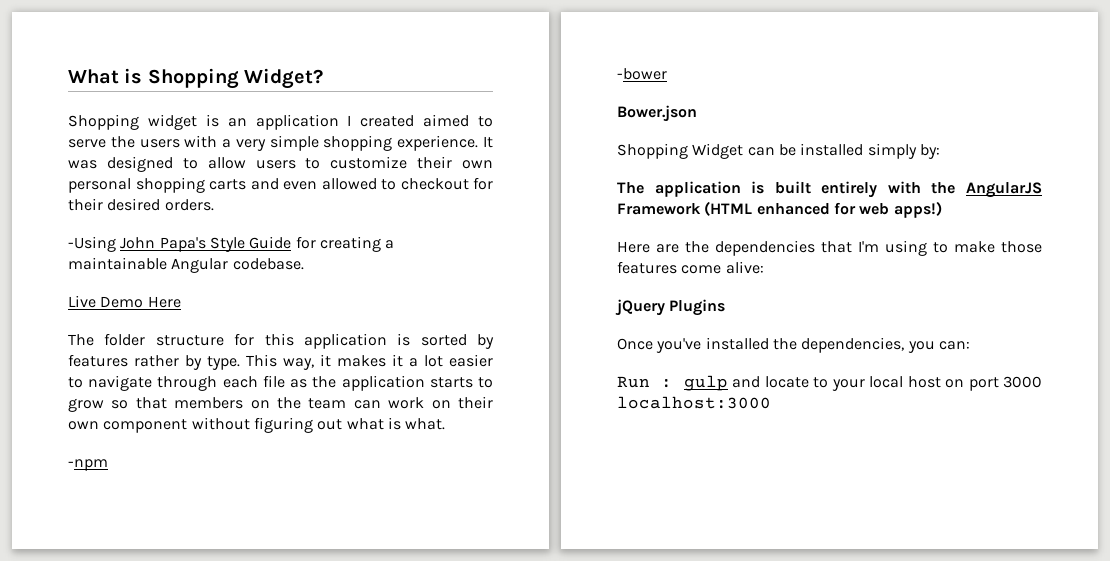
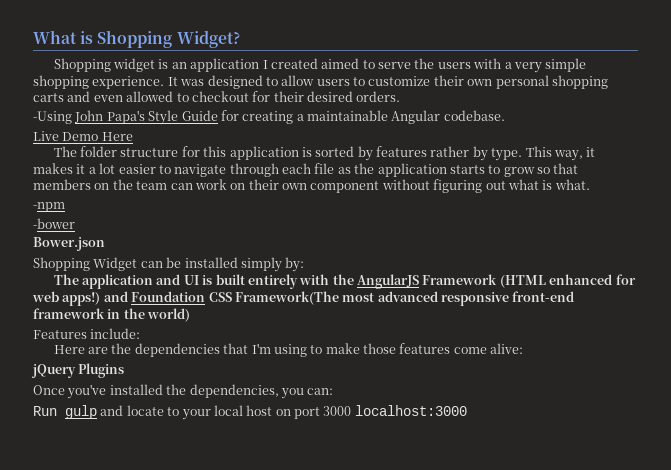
(741, 189) none -> [156,274,199,285] and UI
(942, 209) none -> [103,291,575,306] [33,308,191,322] [33,328,141,339] and Foundation CSS Framework(The most advanced responsive front-end framework in the world) // Features include:
[661,379,673,388] : -> (57, 411) none

